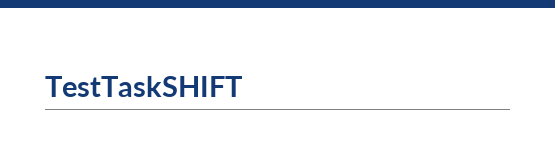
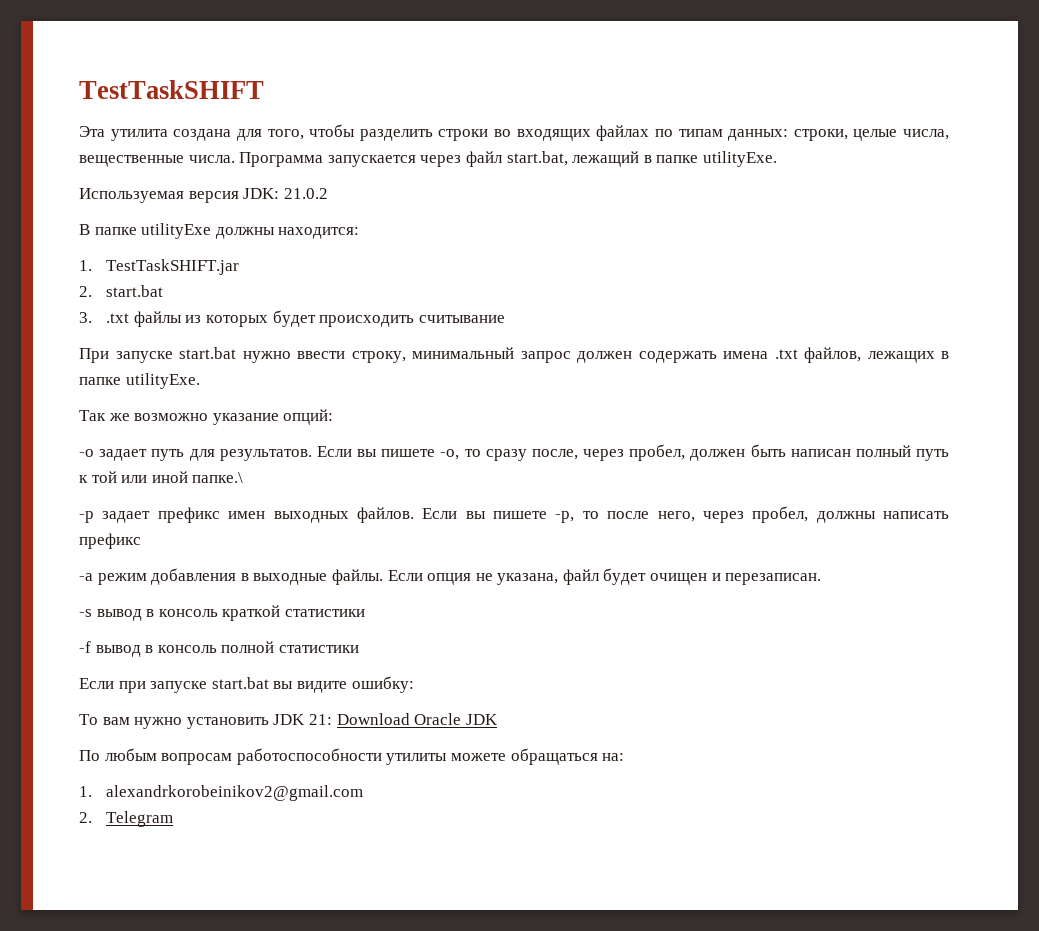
(242, 86) none -> [79,124,949,141] [79,151,777,167] [79,188,328,203] [79,223,360,239] [79,259,240,275] [79,285,164,297] [79,310,505,327] [79,347,949,363] [79,373,200,389] [79,409,334,425] [79,444,949,461] [79,471,244,483] [79,506,949,523] [79,533,141,549] [79,568,822,585] [79,605,365,621] [79,641,359,657] [79,676,414,693] [79,713,498,729] [79,748,625,765] [79,785,364,801] [79,811,174,827] // Эта утилита создана для того, чтобы разделить строки во входящих файлах по типам данных: строки, целые числа, вещественные числа. Программа запускается через файл start.bat, лежащий в папке utilityExe. // Используемая версия JDK: 21.0.2 // В папке utilityExe должны находится: // 1. TestTaskSHIFT.jar // 2. start.bat // 3. .txt файлы из которых будет происходить считывание // При запуске start.bat нужно ввести строку, минимальный запрос должен содержать имена .txt файлов, лежащих в папке utilityExe. // Так же возможно указание опций: // -o задает путь для результатов. Если вы пишете -o, то сразу после, через пробел, должен быть написан полный путь к той или иной папке.\ // -p задает префикс имен выходных файлов. Если вы пишете -p, то после него, через пробел, должны написать префикс // -a режим добавления в выходные файлы. Если опция не указана, файл будет очищен и перезаписан. // -s вывод в консоль краткой статистики // -f вывод в консоль полной статистики // Если при запуске start.bat вы видите ошибку: // То вам нужно установить JDK 21: Download Oracle JDK // По любым вопросам работоспособности утилиты можете обращаться на: // 1. alexandrkorobeinikov2@gmail.com // 2. Telegram

